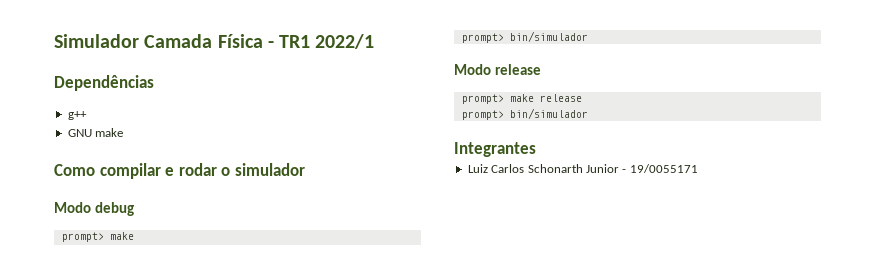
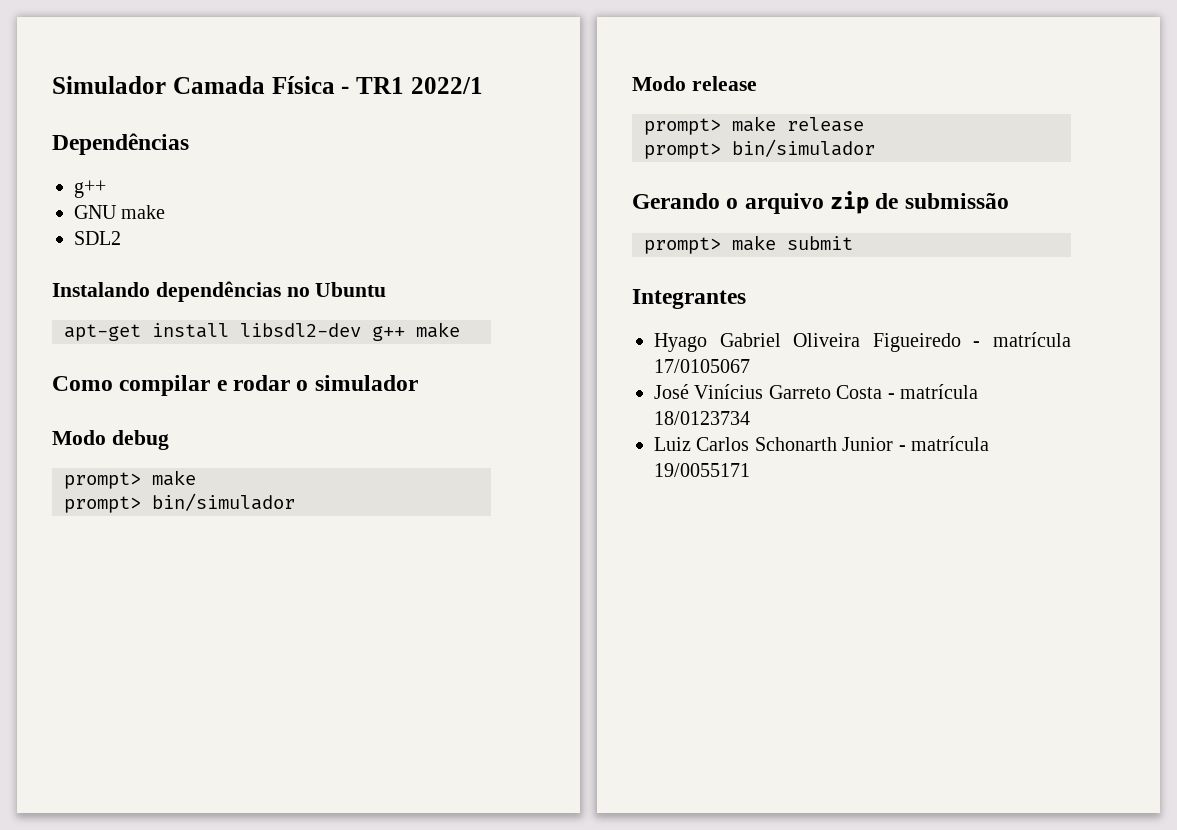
(124, 132) none -> [74,231,121,245] [52,281,387,302] [64,322,460,341] // SDL2 // Instalando dependências no Ubuntu // apt-get install libsdl2-dev g++ make
[454,142,536,157] Integrantes -> [632,191,1009,214] [644,235,853,254] [632,289,746,309] [654,332,1071,352] [654,359,750,373] [654,384,978,399] [654,411,750,425] Gerando o arquivo zip de submissão // prompt> make submit // Integrantes // Hyago Gabriel Oliveira Figueiredo - matrícula 17/0105067 // José Vinícius Garreto Costa - matrícula 18/0123734
(627, 171) none -> [911,436,989,451] matrícula

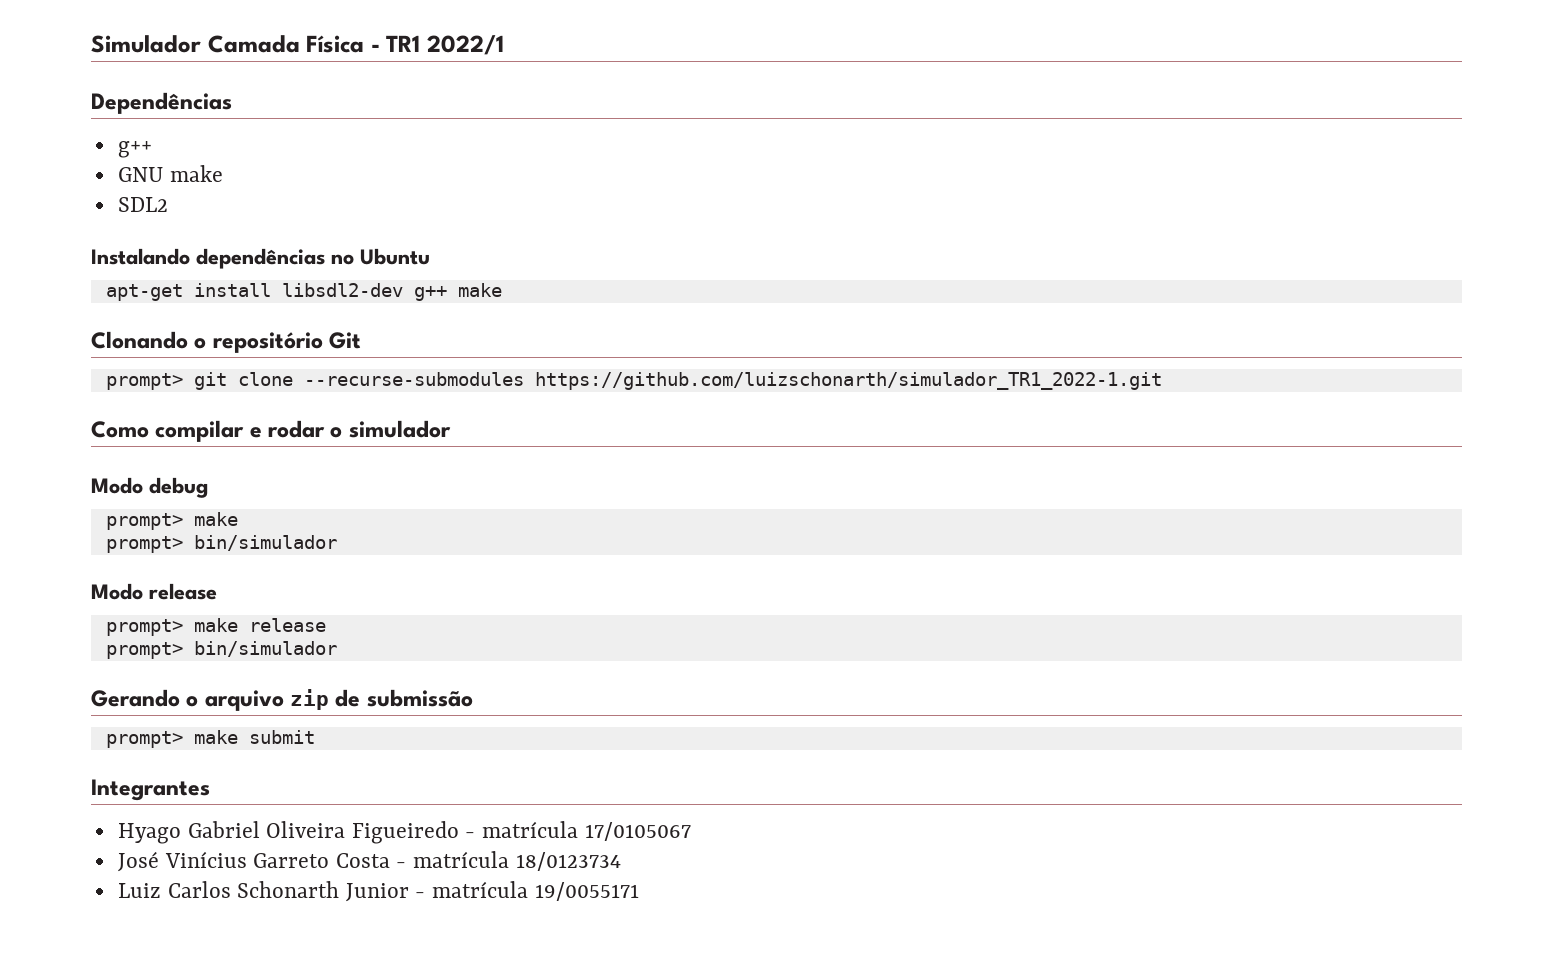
(460, 330) none -> [91,331,362,353] [105,372,1162,390] // Clonando o repositório Git // prompt> git clone --recurse-submodules https://github.com/luizschonarth/simulador_TR1_2022-1.git

